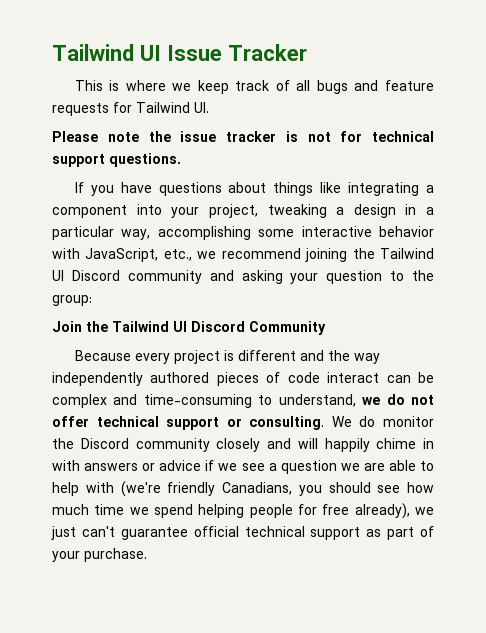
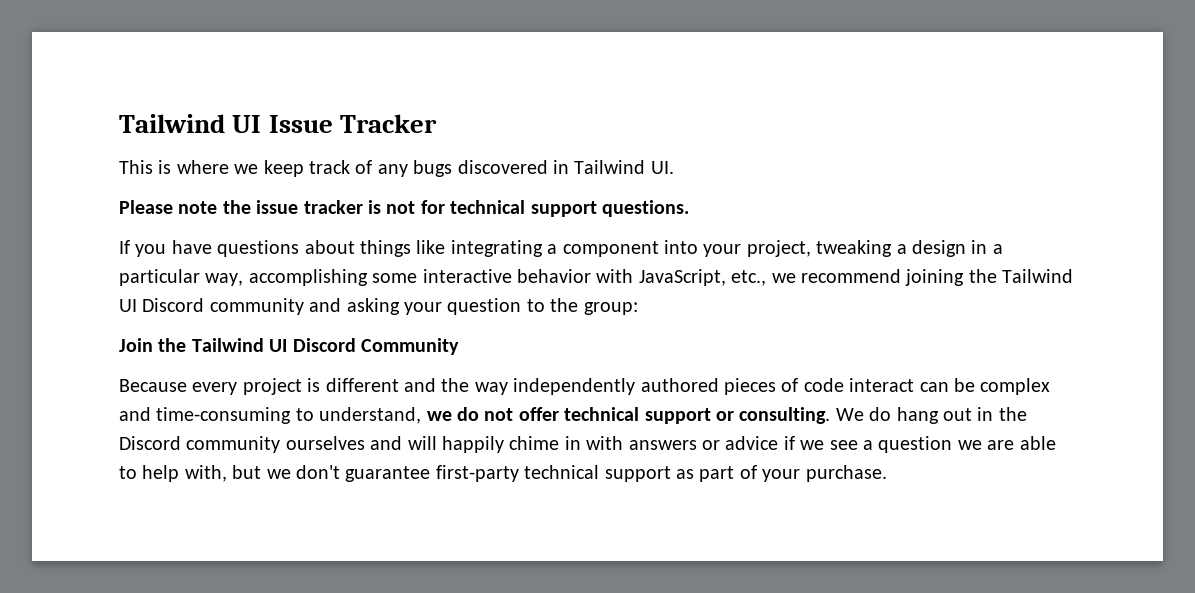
[296,80,434,94] [52,102,132,116] all bugs and feature requests for -> [377,160,569,177] any bugs discovered in
[383,416,434,427] monitor -> [896,407,994,424] hang out in
[216,438,261,452] closely -> [285,436,365,450] ourselves
[85,481,434,497] [52,503,434,519] [51,526,239,540] with (we're friendly Canadians, you should see how much time we spend helping people for free already), we just can't guarantee official -> [184,465,519,482] with, but we don't guarantee first-party

